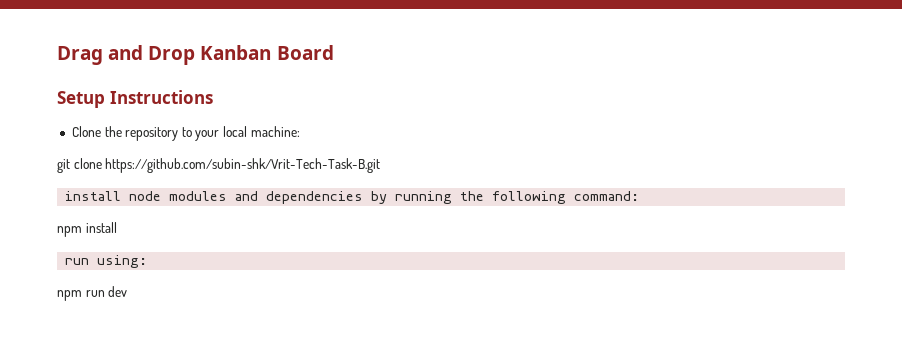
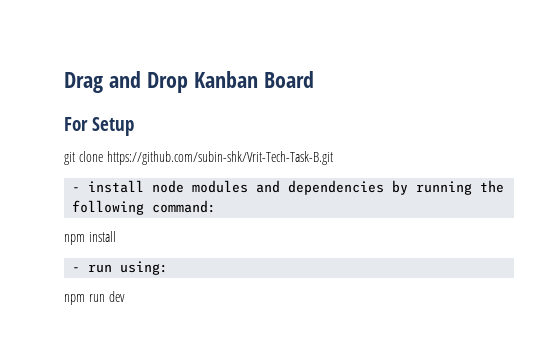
(334, 52) none -> [64,117,88,131] For
[109,90,213,104] [71,126,300,141] Instructions // Clone the repository to your local machine: -> (135, 126) none
(381, 165) none -> [72,187,81,192] -
(117, 227) none -> [72,267,81,272] -

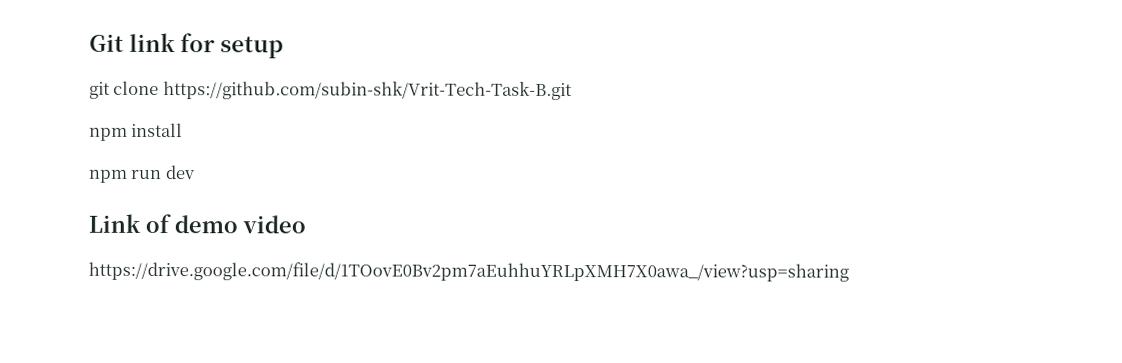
[64,71,314,93] [64,117,135,136] [64,151,333,165] [72,180,505,195] [72,200,217,215] Drag and Drop Kanban Board // For Setup // git clone https://github.com/subin-shk/Vrit-Tech-Task-B.git // - install node modules and dependencies by running the following command: -> [89,32,284,59] [89,80,572,101] Git link for setup // git clone https://github.com/subin-shk/Vrit-Tech-Task-B.git
[72,261,169,275] // - run using: -> (184, 130) none
(125, 296) none -> [88,213,306,234] [88,261,849,282] // Link of demo video // https://drive.google.com/file/d/1TOovE0Bv2pm7aEuhhuYRLpXMH7X0awa_/view?usp=sharing

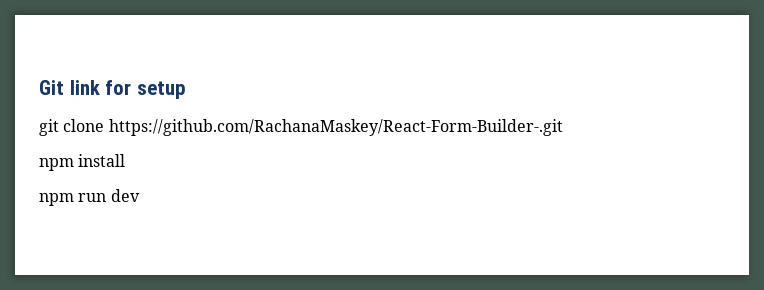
[162,81,572,101] https://github.com/subin-shk/Vrit-Tech-Task-B.git -> [108,119,563,136] https://github.com/RachanaMaskey/React-Form-Builder-.git
[88,213,306,234] [88,261,849,282] // Link of demo video // https://drive.google.com/file/d/1TOovE0Bv2pm7aEuhhuYRLpXMH7X0awa_/view?usp=sharing -> (140, 195) none

